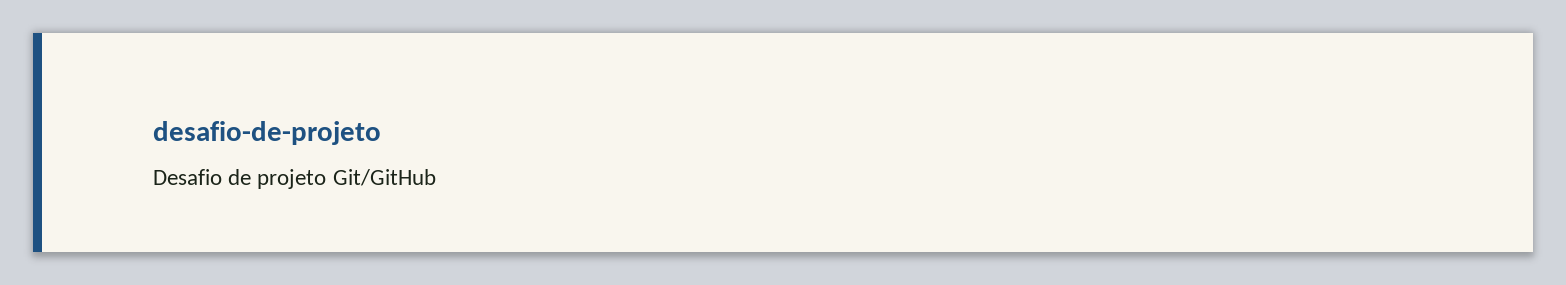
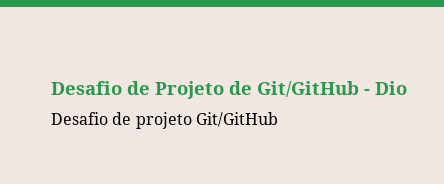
[153,121,381,145] desafio-de-projeto -> [51,81,407,99] Desafio de Projeto de Git/GitHub - Dio

